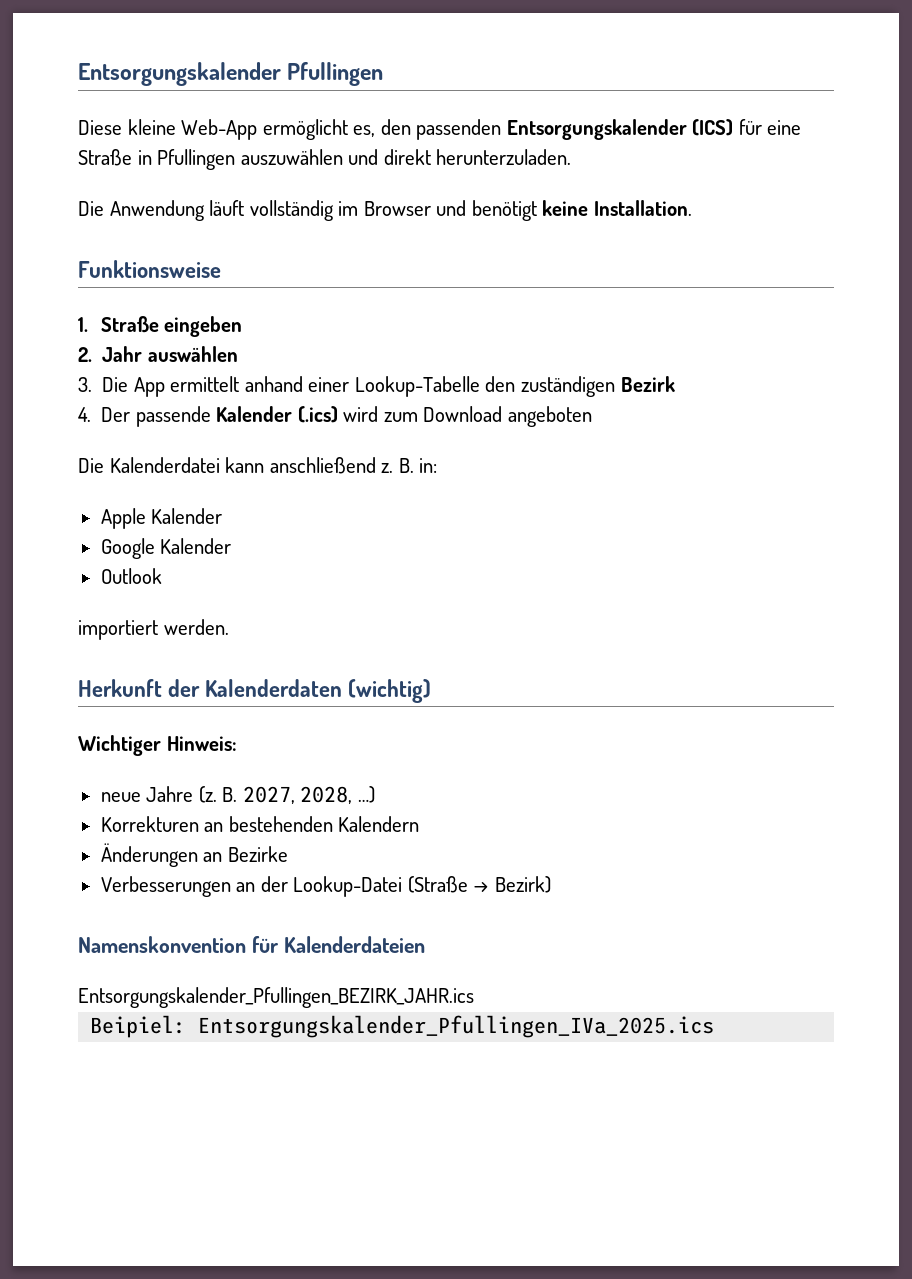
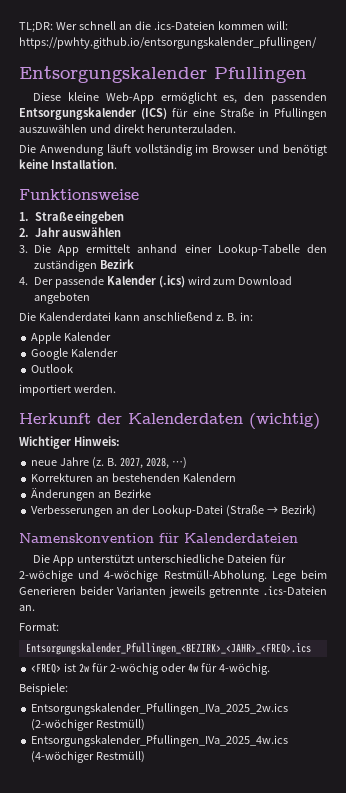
(78, 74) none -> [19,21,288,33] [19,37,317,49] TL;DR: Wer schnell an die .ics-Dateien kommen will: https://pwhty.github.io/entsorgungskalender_pfullingen/ //
[78,987,474,1008] [90,1015,715,1038] Entsorgungskalender_Pfullingen_BEZIRK_JAHR.ics // Beipiel: Entsorgungskalender_Pfullingen_IVa_2025.ics -> [33,554,287,566] [19,570,327,582] [19,586,327,598] [19,605,35,611] [19,623,59,631] [25,642,311,655] [31,663,270,675] [19,683,68,695] [31,703,289,715] [31,719,146,731] [31,735,289,747] [31,751,146,763] Die App unterstützt unterschiedliche Dateien für 2‑wöchige und 4‑wöchige Restmüll‑Abholung. Lege beim Generieren beider Varianten jeweils getrennte .ics‑Dateien an. // Format: // Entsorgungskalender_Pfullingen_<BEZIRK>_<JAHR>_<FREQ>.ics // <FREQ> ist 2w für 2‑wöchig oder 4w für 4‑wöchig. // Beispiele: // Entsorgungskalender_Pfullingen_IVa_2025_2w.ics (2‑wöchiger Restmüll) // Entsorgungskalender_Pfullingen_IVa_2025_4w.ics (4‑wöchiger Restmüll)

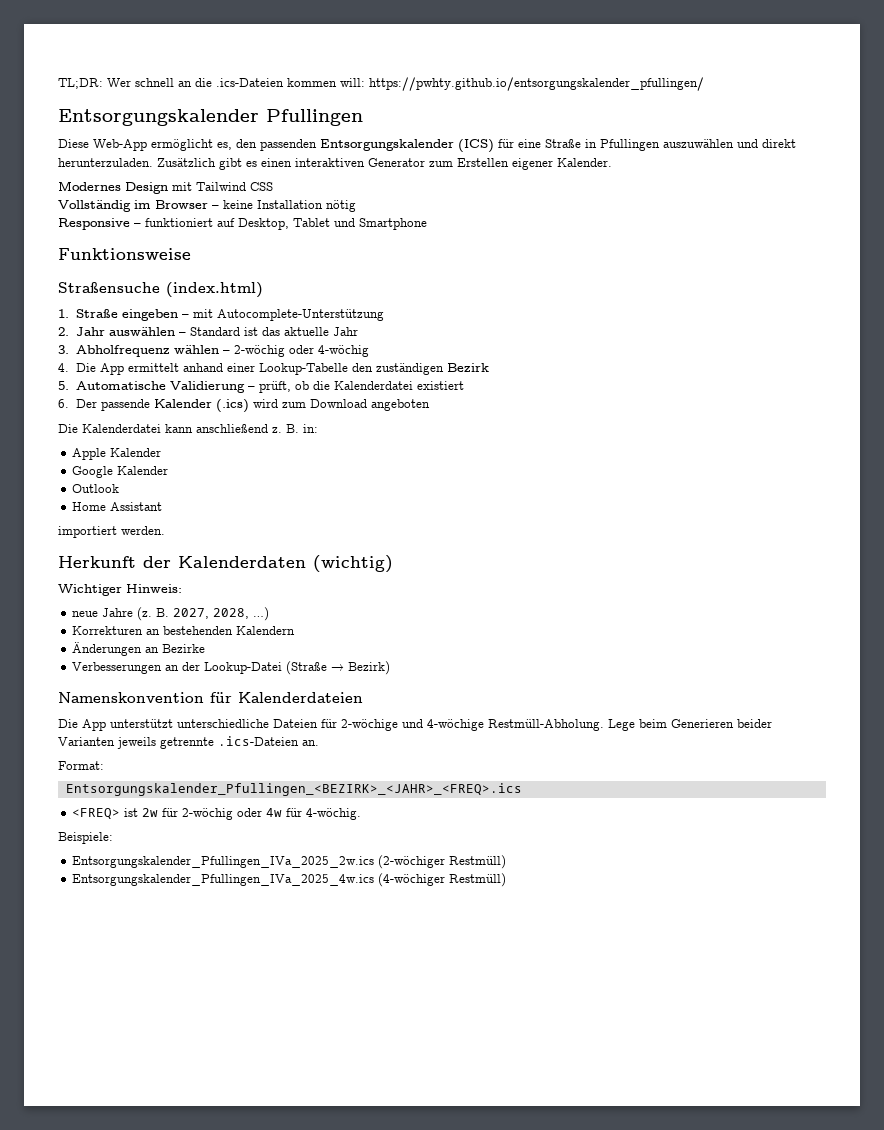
[68,92,100,101] kleine -> (89, 143) none
[19,144,327,156] [19,159,117,169] // Die Anwendung läuft vollständig im Browser und benötigt keine Installation. -> [157,158,612,170] [58,181,273,194] [58,200,356,212] [58,218,427,230] Zusätzlich gibt es einen interaktiven Generator zum Erstellen eigener Kalender. // Modernes Design mit Tailwind CSS // Vollständig im Browser – keine Installation nötig // Responsive – funktioniert auf Desktop, Tablet und Smartphone
(139, 194) none -> [58,282,263,298] // Straßensuche (index.html)
(125, 217) none -> [181,309,384,321] – mit Autocomplete-Unterstützung
[19,245,28,253] // 3. -> [178,327,358,336] [58,345,369,357] [58,363,69,372] – Standard ist das aktuelle Jahr // 3. Abholfrequenz wählen – 2-wöchig oder 4-wöchig // 4.
[19,277,28,285] 4. -> [58,381,464,393] [58,399,69,408] 5. Automatische Validierung – prüft, ob die Kalenderdatei existiert // 6.
(74, 368) none -> [72,502,163,511] // Home Assistant

